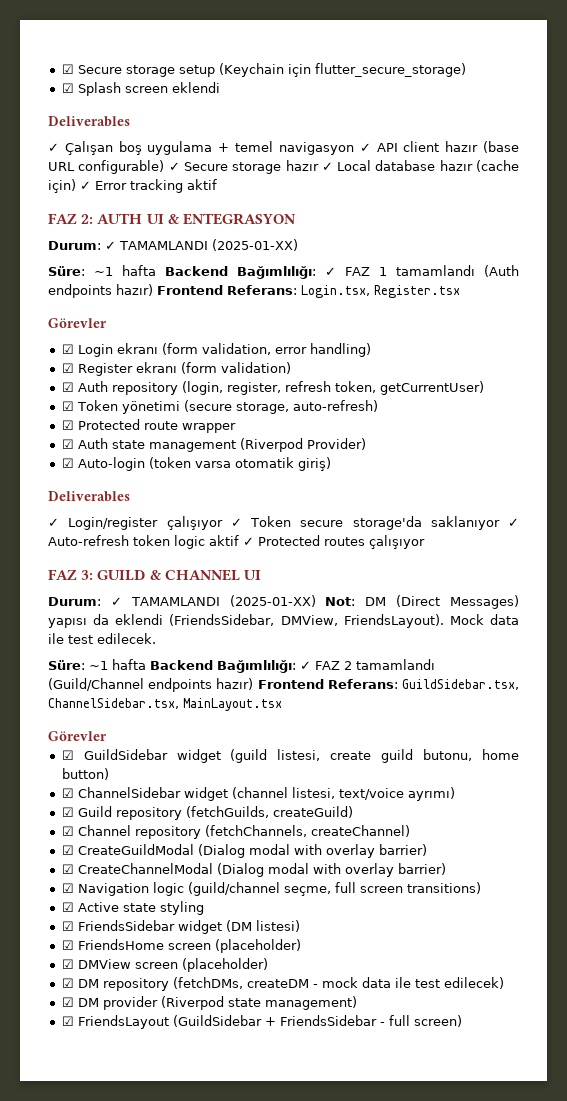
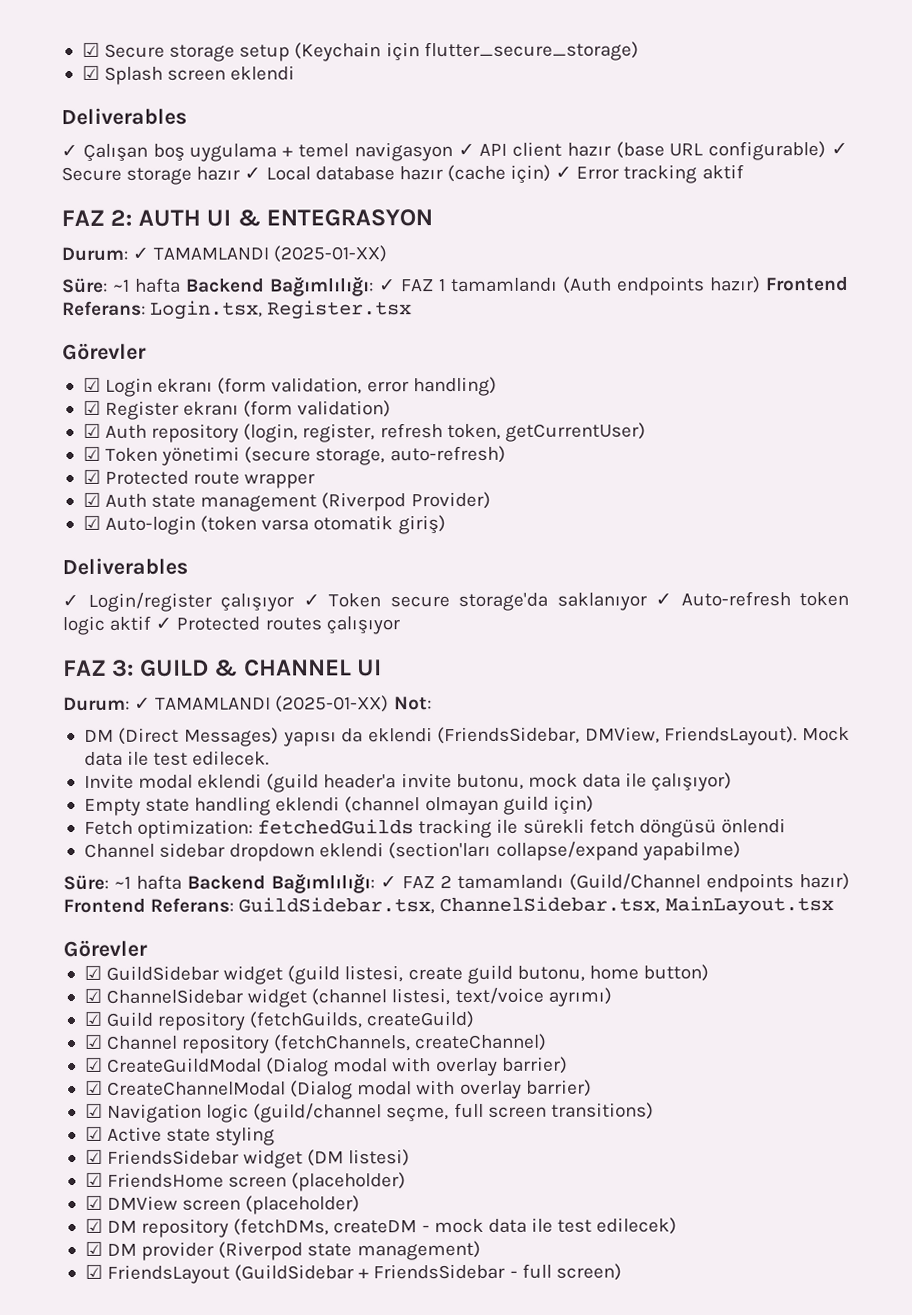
(356, 601) none -> (432, 703) //
(156, 638) none -> [83,772,733,793] [83,795,594,816] [83,818,786,839] [83,841,741,862] // Invite modal eklendi (guild header'a invite butonu, mock data ile çalışıyor) // Empty state handling eklendi (channel olmayan guild için) // Fetch optimization: fetchedGuilds tracking ile sürekli fetch döngüsü önlendi // Channel sidebar dropdown eklendi (section'ları collapse/expand yapabilme)

